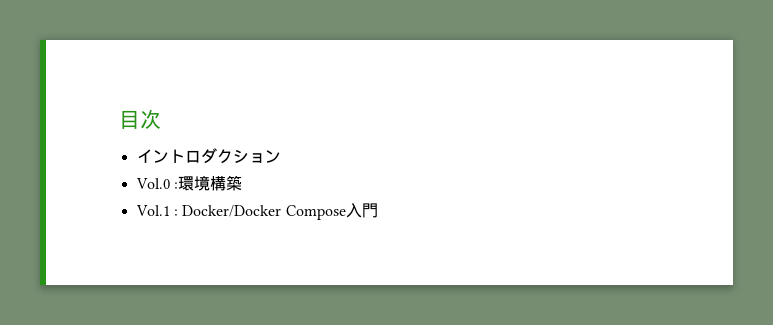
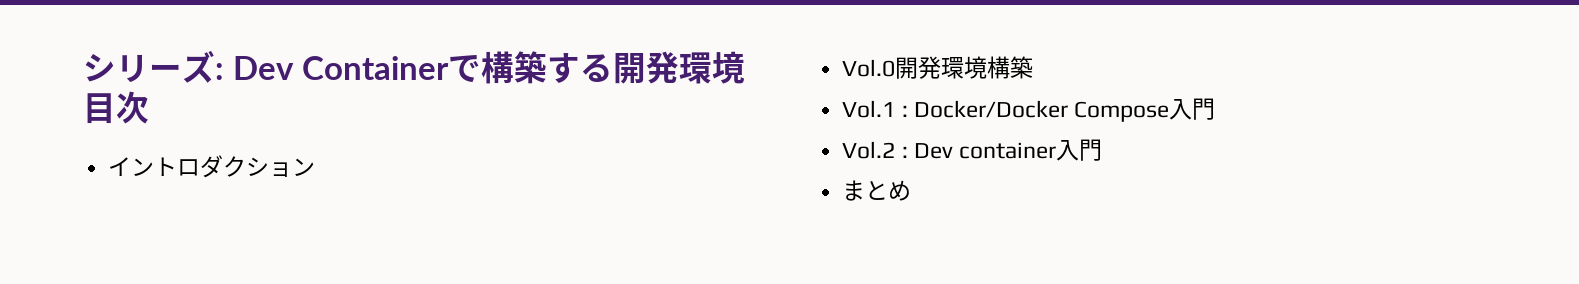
(119, 119) none -> [83,50,745,84] シリーズ: Dev Containerで構築する開発環境
[173,182,178,189] : -> [895,56,942,79] 開発
(378, 210) none -> [842,139,1102,161] [842,180,912,201] // Vol.2 : Dev container入門 // まとめ

